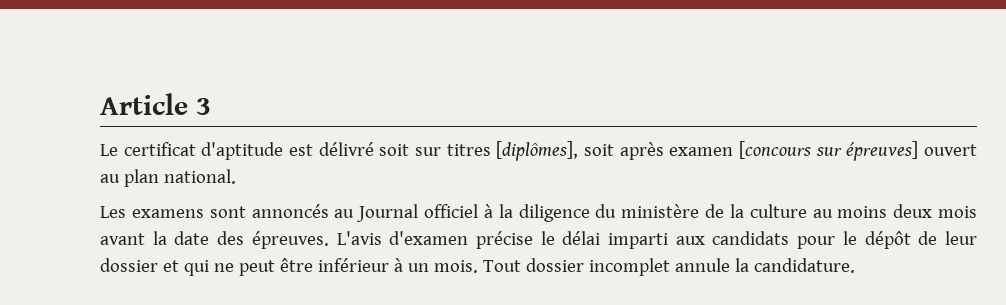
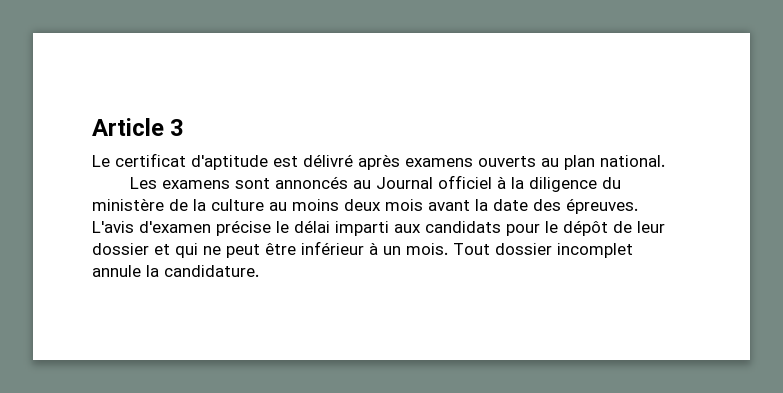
[379,141,977,161] soit sur titres [diplômes], soit après examen [concours sur épreuves] ouvert -> [358,154,536,170] après examens ouverts

